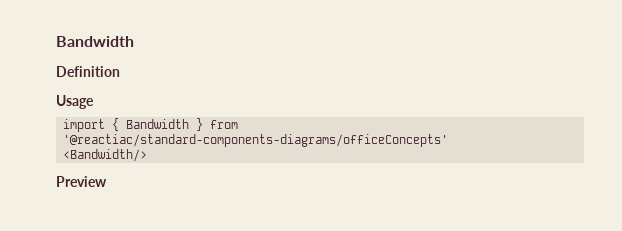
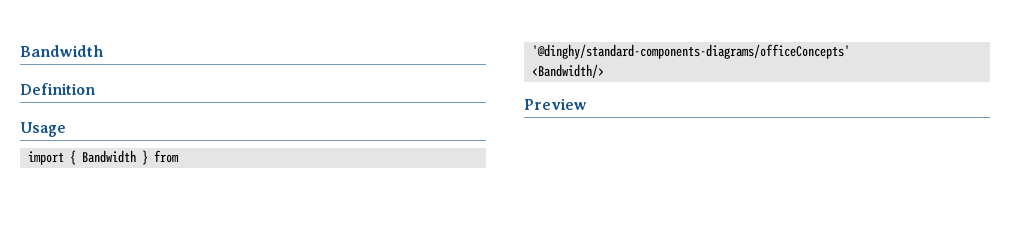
[62,134,448,147] '@reactiac/standard-components-diagrams/officeConcepts' -> [532,44,851,59] '@dinghy/standard-components-diagrams/officeConcepts'

